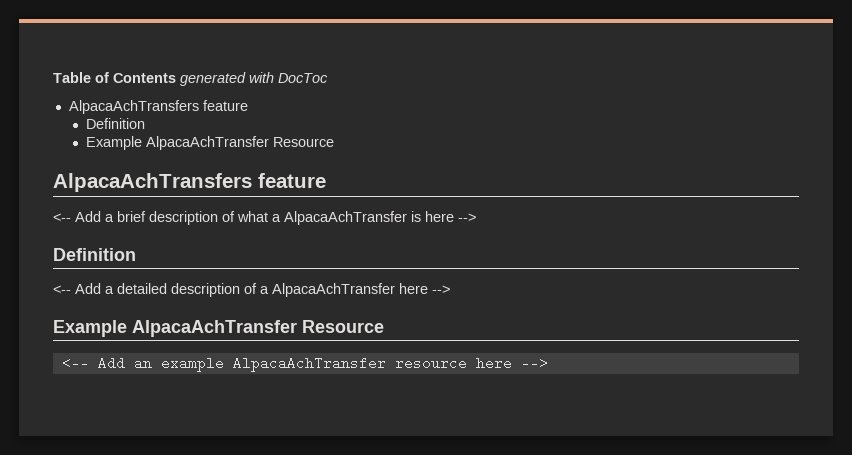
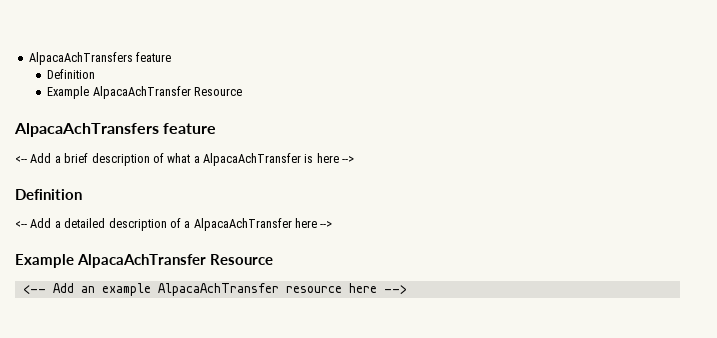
[53,72,328,86] Table of Contents generated with DocToc // -> (28, 58) none

